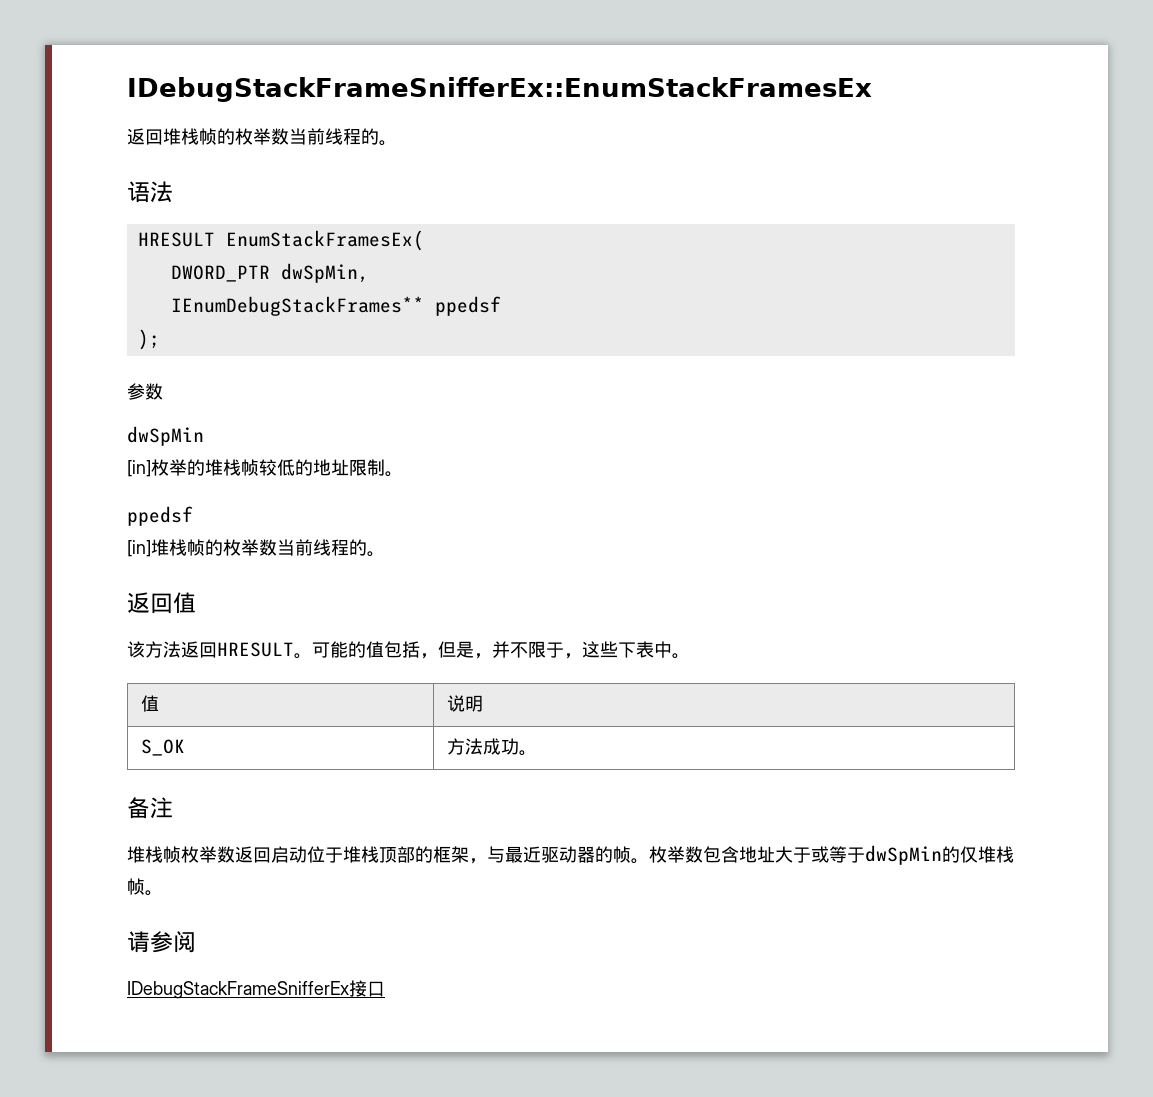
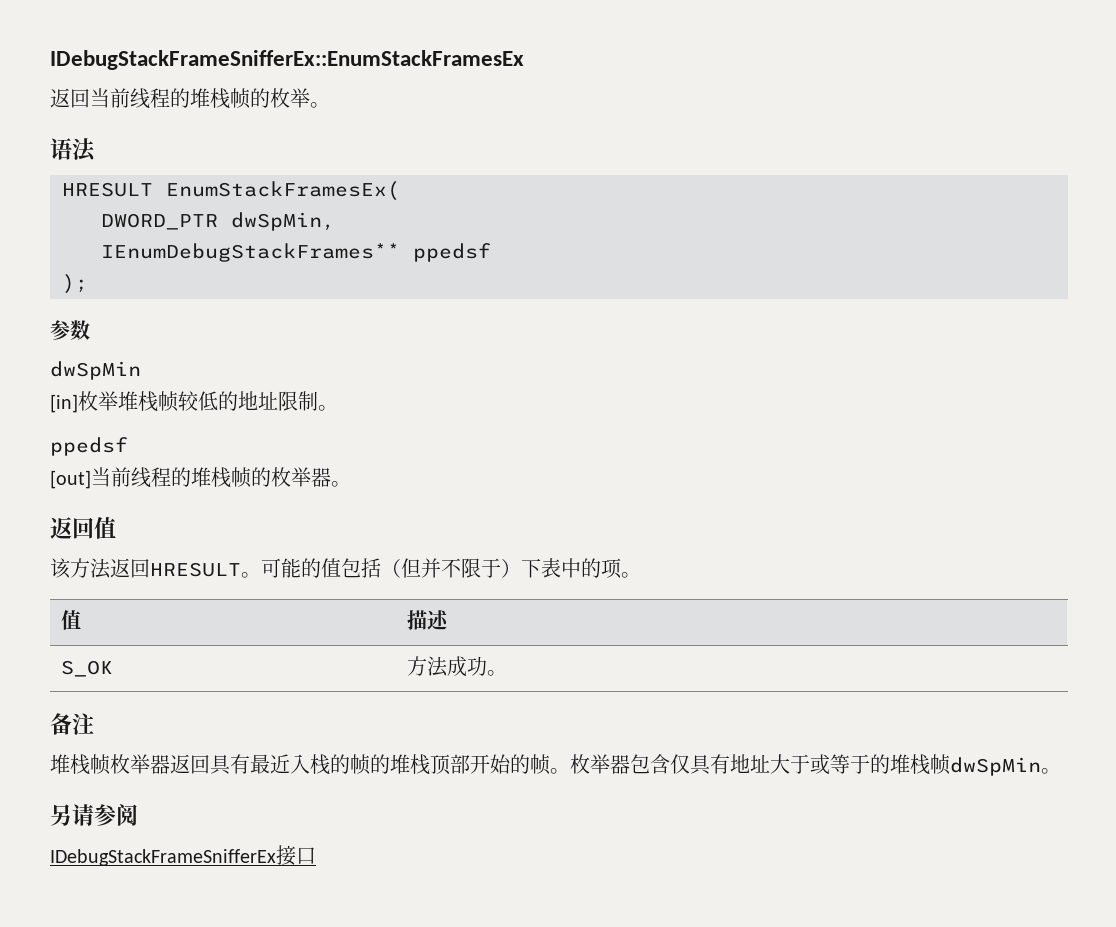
[163,128,379,145] 堆栈帧的枚举数当前线程的 -> [90,88,310,109] 当前线程的堆栈帧的枚举
[187,459,205,476] 的 -> (118, 401) none
[127,539,367,557] [in]堆栈帧的枚举数当前线程的 -> [50,467,331,489] [out]当前线程的堆栈帧的枚举器
[420,641,672,659] ，但是，并不限于，这些下表中 -> [381,558,622,579] （但并不限于）下表中的项
[446,695,483,712] 说明 -> [406,610,449,630] 描述
[217,845,1014,865] [127,878,163,896] 数返回启动位于堆栈顶部的框架，与最近驱动器的帧。枚举数包含地址大于或等于dwSpMin的仅堆栈帧。 // -> [150,754,1061,776] [50,804,72,826] 器返回具有最近入栈的帧的堆栈顶部开始的帧。枚举器包含仅具有地址大于或等于的堆栈帧dwSpMin。 // 另

